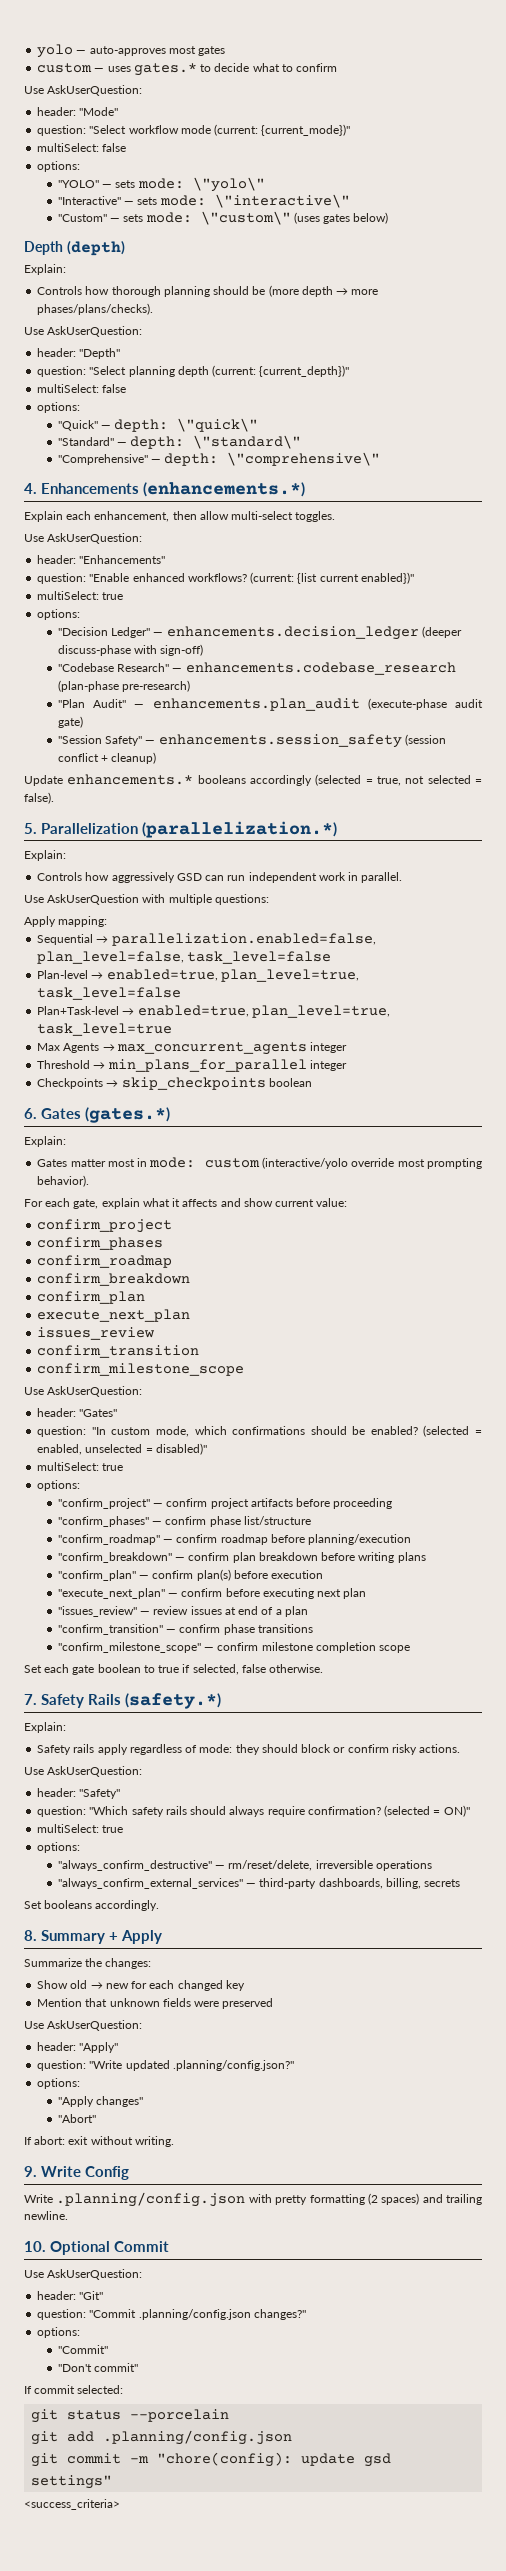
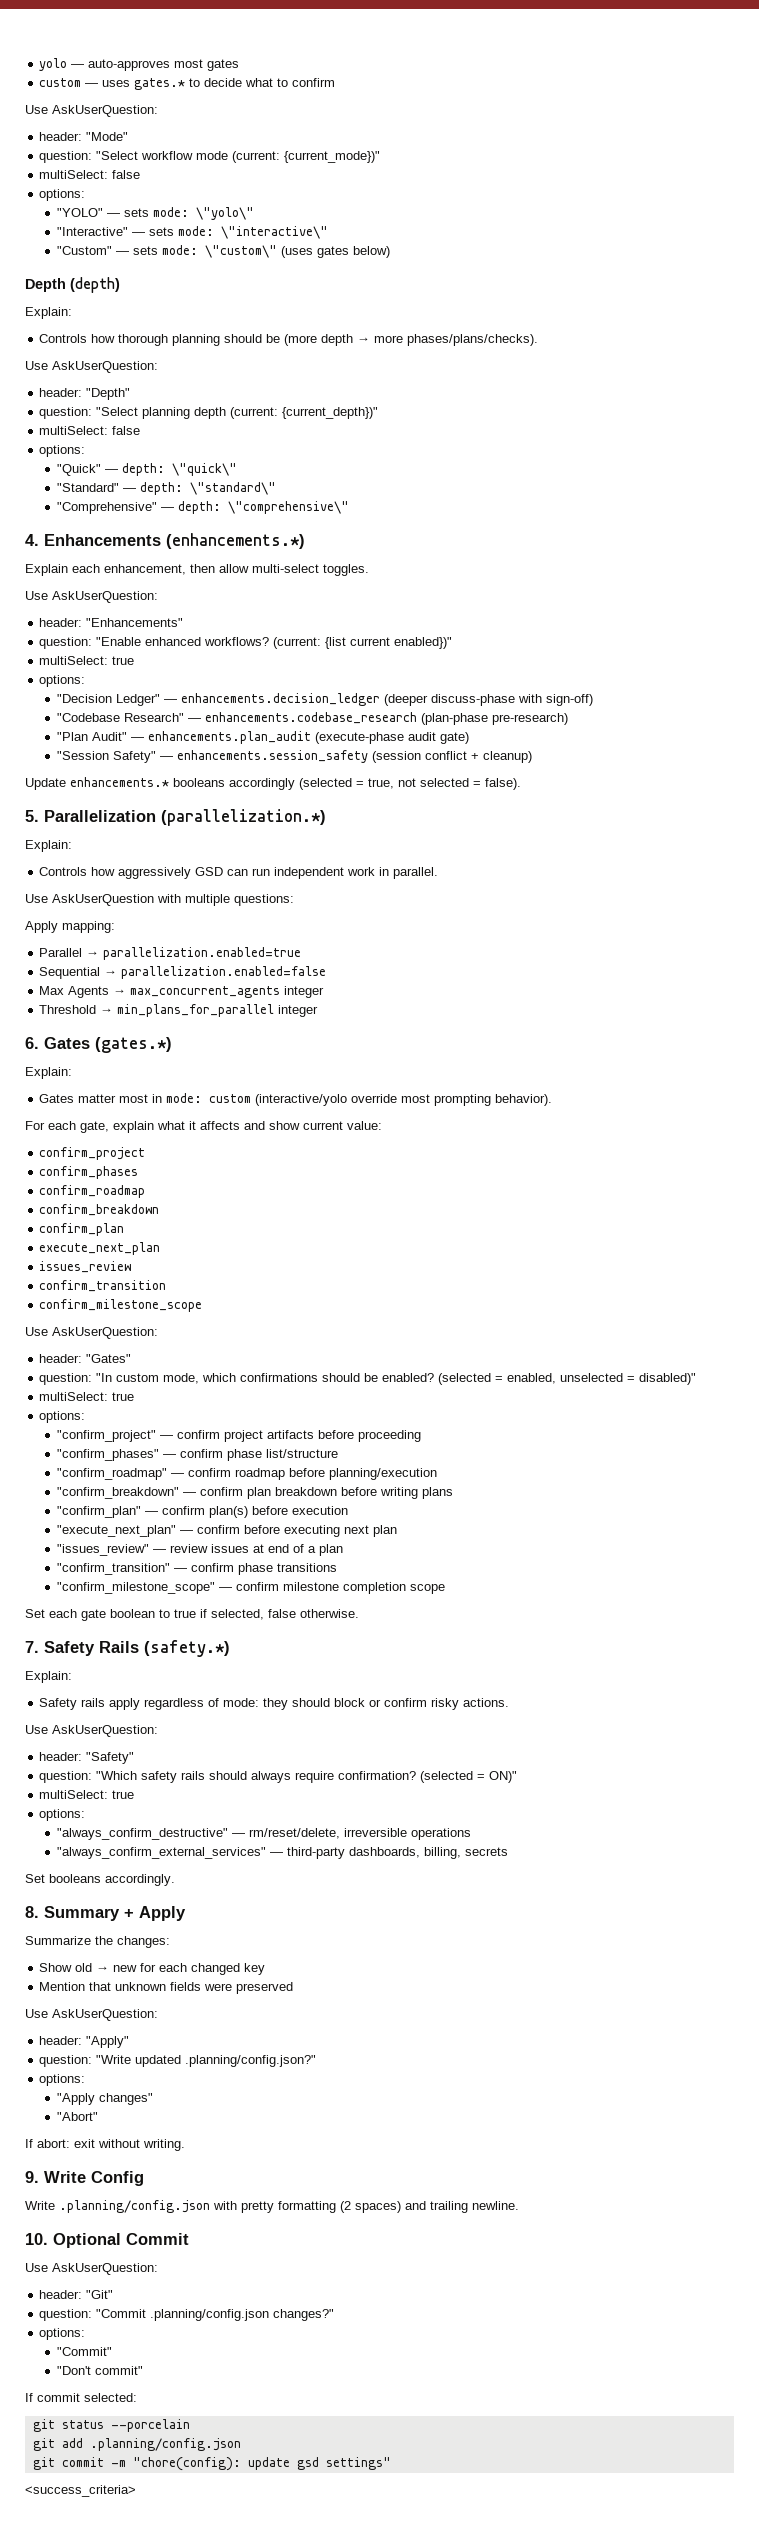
(108, 921) none -> [39,947,302,960] // Parallel → parallelization.enabled=true
[111,933,376,946] [37,951,332,964] [37,969,359,982] [37,987,182,1000] [37,1005,390,1018] [37,1023,173,1036] parallelization.enabled=false, plan_level=false, task_level=false // Plan-level → enabled=true, plan_level=true, task_level=false // Plan+Task-level → enabled=true, plan_level=true, task_level=true -> [121,966,327,979] parallelization.enabled=false
[37,1077,312,1090] // Checkpoints → skip_checkpoints boolean -> (319, 1011) none

